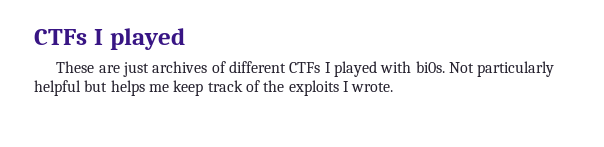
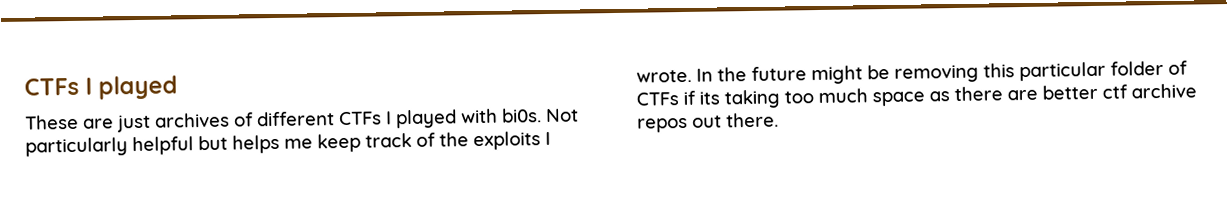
(394, 87) none -> [696,60,1188,85] [636,83,1197,109] [637,112,779,133] In the future might be removing this particular folder of CTFs if its taking too much space as there are better ctf archive repos out there.

